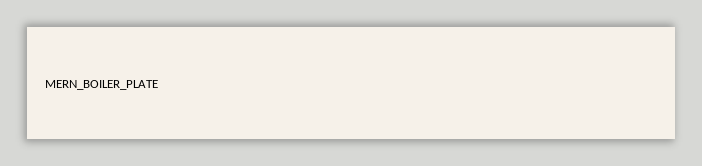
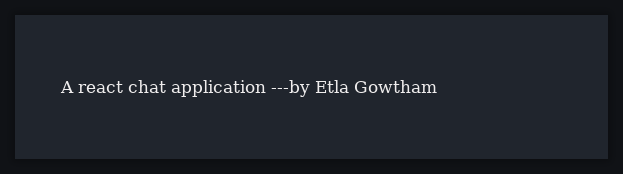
[45,80,158,90] MERN_BOILER_PLATE -> [60,80,437,97] A react chat application ---by Etla Gowtham

